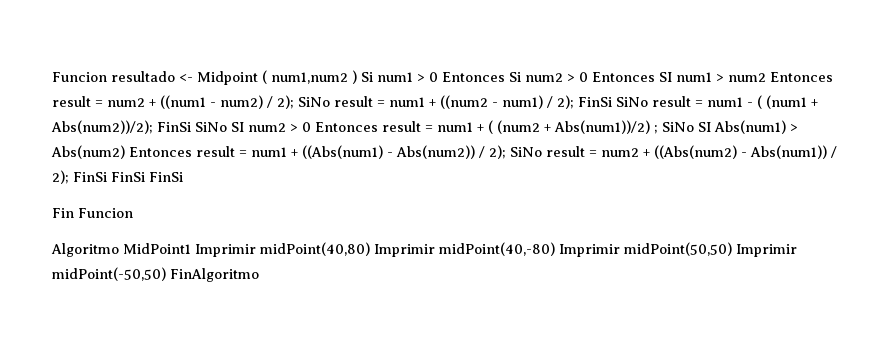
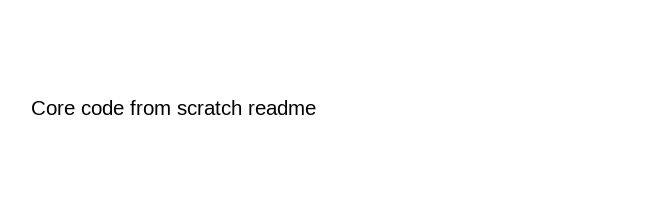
[52,70,833,85] [52,95,818,109] [51,120,798,134] [51,145,837,159] [52,170,183,184] [52,208,133,218] [51,242,797,257] [52,267,259,282] Funcion resultado <- Midpoint ( num1,num2 ) Si num1 > 0 Entonces Si num2 > 0 Entonces SI num1 > num2 Entonces result = num2 + ((num1 - num2) / 2); SiNo result = num1 + ((num2 - num1) / 2); FinSi SiNo result = num1 - ( (num1 + Abs(num2))/2); FinSi SiNo SI num2 > 0 Entonces result = num1 + ( (num2 + Abs(num1))/2) ; SiNo SI Abs(num1) > Abs(num2) Entonces result = num1 + ((Abs(num1) - Abs(num2)) / 2); SiNo result = num2 + ((Abs(num2) - Abs(num1)) / 2); FinSi FinSi FinSi // Fin Funcion // Algoritmo MidPoint1 Imprimir midPoint(40,80) Imprimir midPoint(40,-80) Imprimir midPoint(50,50) Imprimir midPoint(-50,50) FinAlgoritmo -> [31,100,316,115] Core code from scratch readme

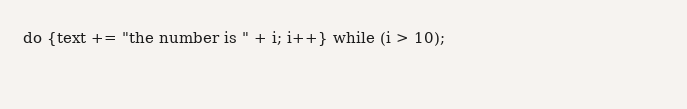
[31,100,316,115] Core code from scratch readme -> [23,31,445,46] do {text += "the number is " + i; i++} while (i > 10);

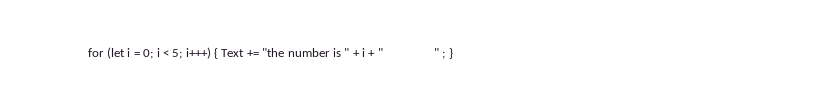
[23,32,86,46] do {text -> [87,47,245,59] for (let i = 0; i < 5; i+++) { Text
[272,31,445,46] i; i++} while (i > 10); -> [362,48,383,57] [434,48,453,59] i + " // " ; }

